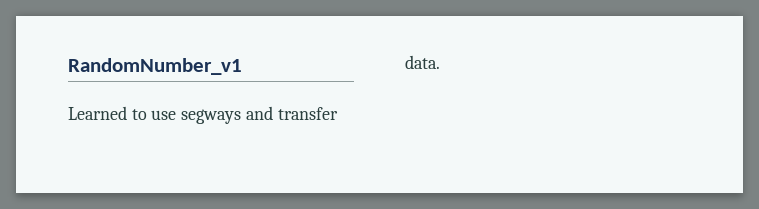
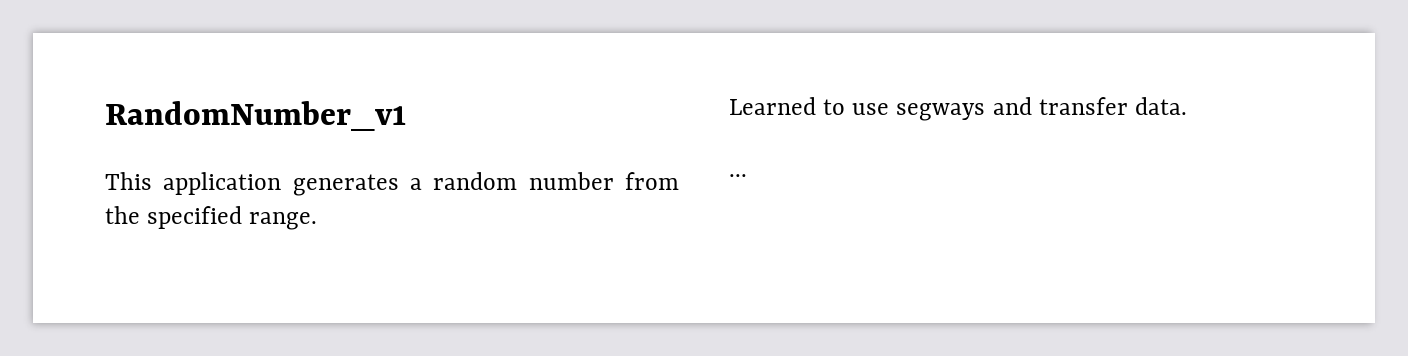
(242, 66) none -> [105,172,679,196] [105,206,318,230] // This application generates a random number from the specified range.
(440, 62) none -> [729,174,747,177] // ...

